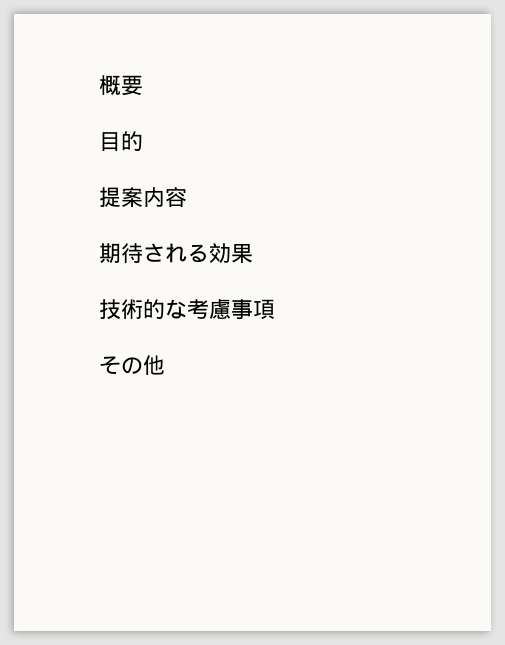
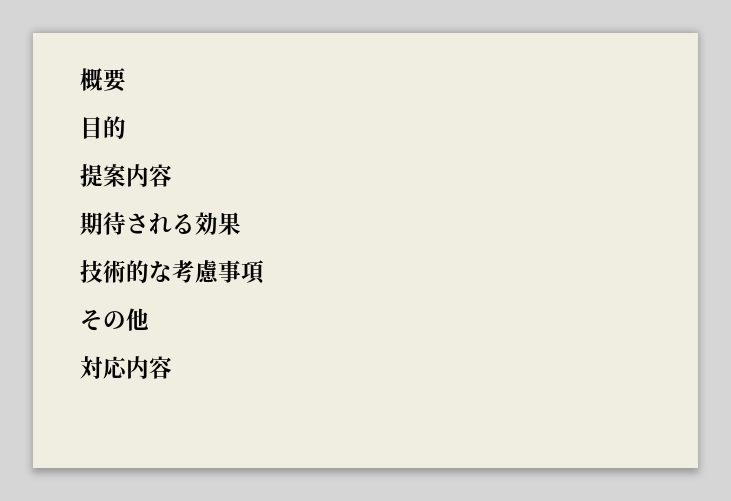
(165, 365) none -> [80,356,172,379] // 対応内容

